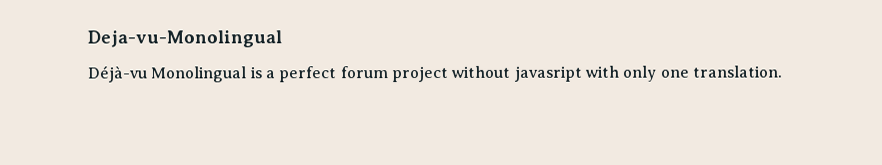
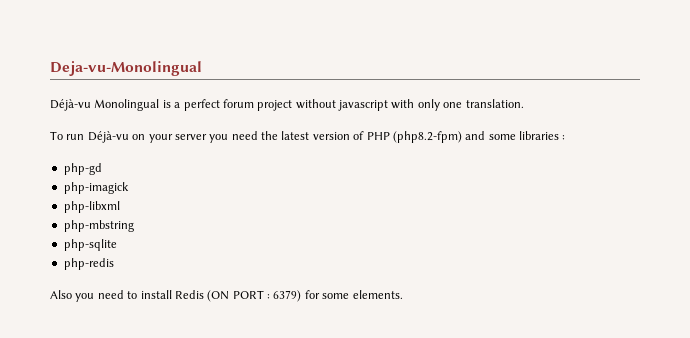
[513,65,582,82] javasript -> [338,100,388,111] javascript
(782, 71) none -> [50,131,566,143] [63,163,102,175] [63,182,129,194] [63,201,120,213] [63,220,134,232] [63,239,117,251] [63,258,114,270] [50,290,403,302] // To run Déjà-vu on your server you need the latest version of PHP (php8.2-fpm) and some libraries : // php-gd // php-imagick // php-libxml // php-mbstring // php-sqlite // php-redis // Also you need to install Redis (ON PORT : 6379) for some elements.

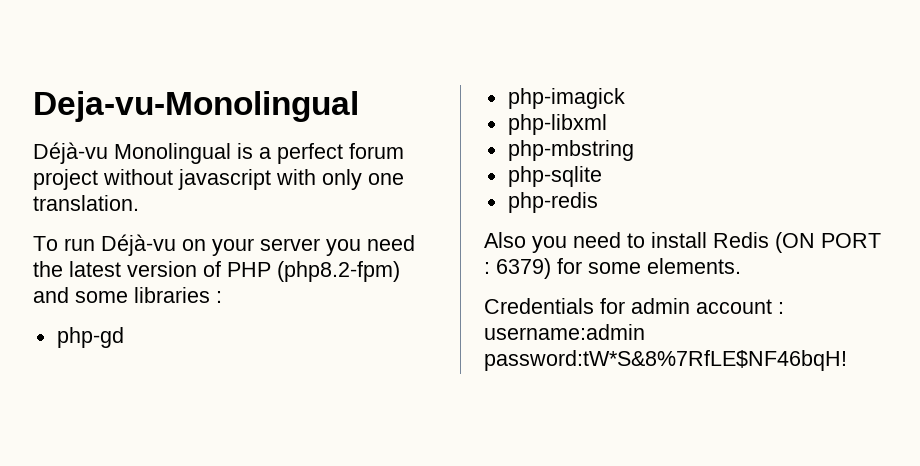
(403, 294) none -> [484,298,784,314] [484,324,645,340] [484,350,847,371] // Credentials for admin account : username:admin password:tW*S&8%7RfLE$NF46bqH!

